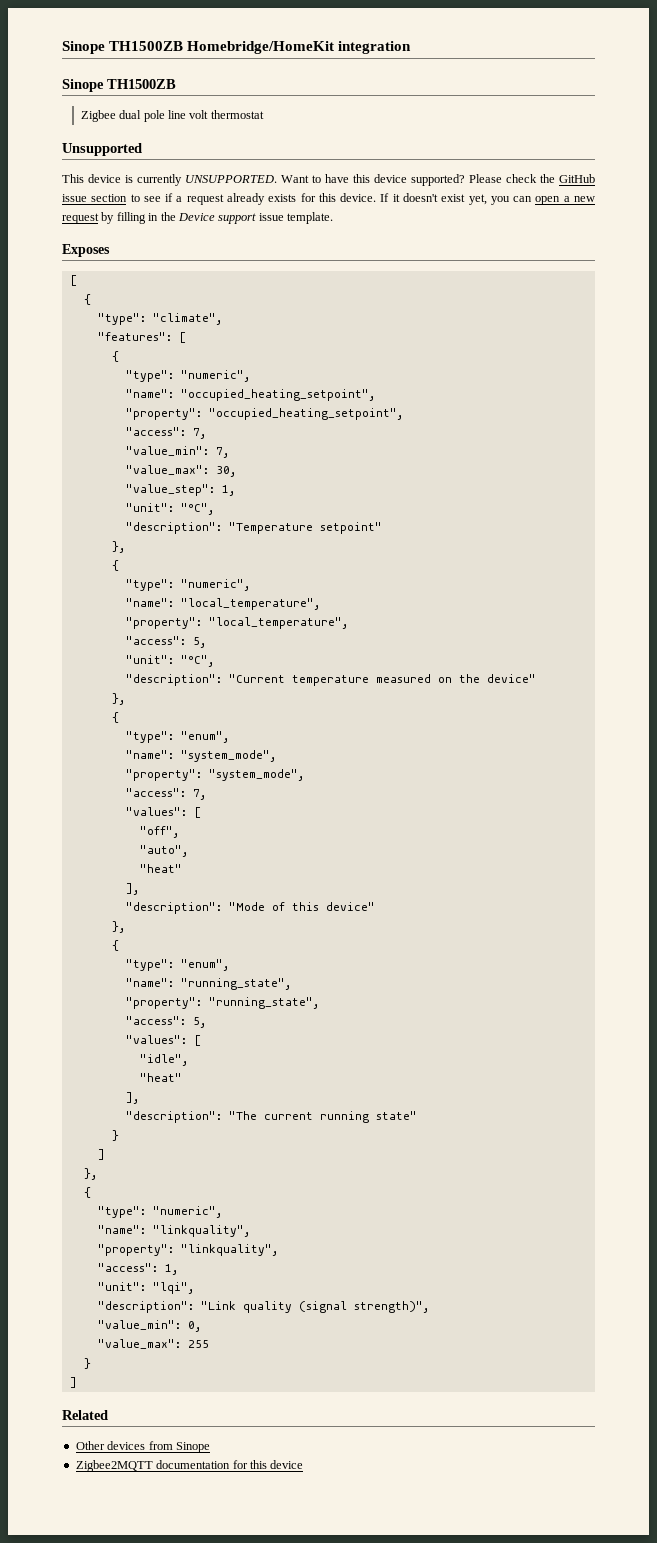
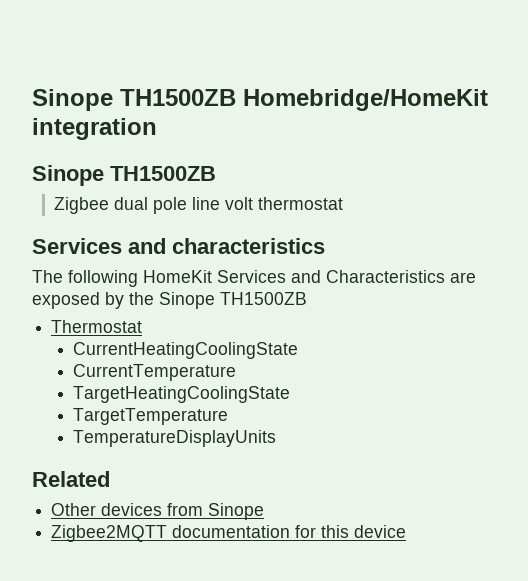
[62,143,142,156] [62,174,595,186] [62,193,595,205] [62,212,333,224] [62,244,110,257] [69,275,77,286] [83,294,91,305] [97,313,222,325] [97,332,186,343] [111,351,119,362] [125,370,250,382] [125,389,375,401] [125,408,403,420] [125,427,206,439] [125,446,229,458] [125,465,236,477] [125,484,235,496] [125,503,214,515] [125,522,382,534] [111,541,125,553] [111,560,119,571] [125,579,250,591] [125,598,320,610] [125,617,348,629] [125,636,206,648] [125,655,214,667] [125,674,536,686] [111,693,125,705] [111,712,119,723] [125,731,229,743] [125,750,276,762] [125,769,304,781] [125,788,206,800] [125,807,201,818] [139,826,179,838] [139,845,188,857] [139,864,182,873] [125,883,139,895] [125,902,375,914] [111,921,125,933] [111,940,119,951] [125,959,229,971] [125,978,291,990] [125,997,319,1009] [125,1016,206,1028] [125,1035,201,1046] [139,1054,188,1066] [139,1073,182,1082] [125,1092,139,1104] [125,1111,417,1123] [111,1130,119,1141] [97,1149,105,1160] [83,1168,97,1180] [83,1187,91,1198] [97,1206,222,1218] [97,1225,250,1237] [97,1244,278,1256] [97,1263,178,1275] [97,1282,194,1294] [97,1301,429,1313] [97,1320,201,1332] [97,1339,209,1349] [83,1358,91,1369] [69,1377,77,1388] Unsupported // This device is currently UNSUPPORTED. Want to have this device supported? Please check the GitHub issue section to see if a request already exists for this device. If it doesn't exist yet, you can open a new request by filling in the Device support issue template. // Exposes // [ // { // "type": "climate", // "features": [ // { // "type": "numeric", // "name": "occupied_heating_setpoint", // "property": "occupied_heating_setpoint", // "access": 7, // "value_min": 7, // "value_max": 30, // "value_step": 1, // "unit": "°C", // "description": "Temperature setpoint" // }, // { // "type": "numeric", // "name": "local_temperature", // "property": "local_temperature", // "access": 5, // "unit": "°C", // "description": "Current temperature measured on the device" // }, // { // "type": "enum", // "name": "system_mode", // "property": "system_mode", // "access": 7, // "values": [ // "off", // "auto", // "heat" // ], // "description": "Mode of this device" // }, // { // "type": "enum", // "name": "running_state", // "property": "running_state", // "access": 5, // "values": [ // "idle", // "heat" // ], // "description": "The current running state" // } // ] // }, // { // "type": "numeric", // "name": "linkquality", // "property": "linkquality", // "access": 1, // "unit": "lqi", // "description": "Link quality (signal strength)", // "value_min": 0, // "value_max": 255 // } // ] -> [32,238,325,254] [32,270,476,287] [32,292,307,309] [51,320,143,333] [73,342,299,359] [73,364,237,381] [73,386,291,403] [73,408,229,425] [73,430,277,447] Services and characteristics // The following HomeKit Services and Characteristics are exposed by the Sinope TH1500ZB // Thermostat // CurrentHeatingCoolingState // CurrentTemperature // TargetHeatingCoolingState // TargetTemperature // TemperatureDisplayUnits

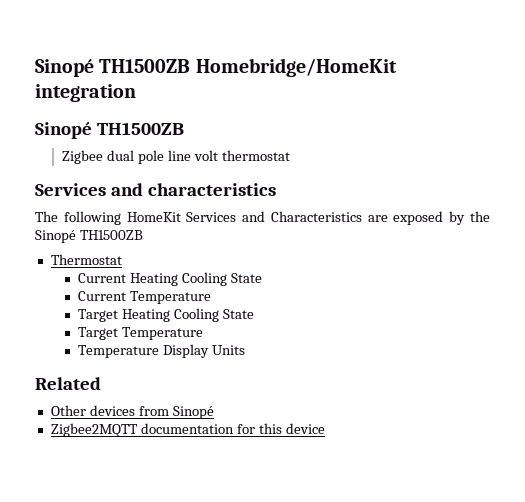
[32,89,113,111] Sinope -> [35,59,94,77] Sinopé
[32,165,104,186] Sinope -> [35,122,92,139] Sinopé
[159,292,215,309] Sinope -> [35,230,76,243] Sinopé
[73,342,299,359] [73,364,237,381] [73,386,291,403] [73,408,229,425] [73,430,277,447] CurrentHeatingCoolingState // CurrentTemperature // TargetHeatingCoolingState // TargetTemperature // TemperatureDisplayUnits -> [78,272,263,286] [78,291,212,304] [78,308,255,322] [78,327,204,340] [78,344,246,358] Current Heating Cooling State // Current Temperature // Target Heating Cooling State // Target Temperature // Temperature Display Units
[208,503,265,520] Sinope -> [172,406,214,419] Sinopé

